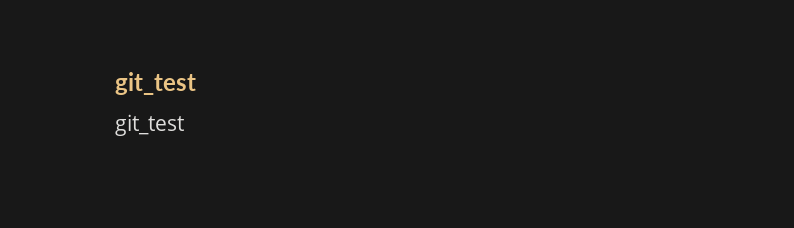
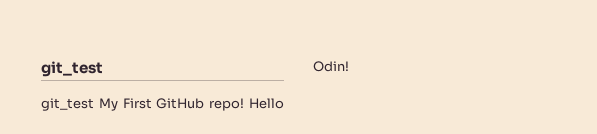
(184, 125) none -> [98,98,284,111] [313,61,349,72] My First GitHub repo! Hello Odin!

